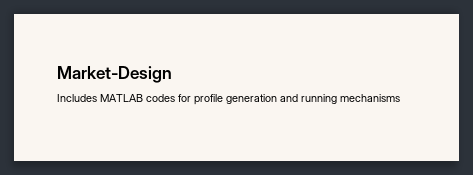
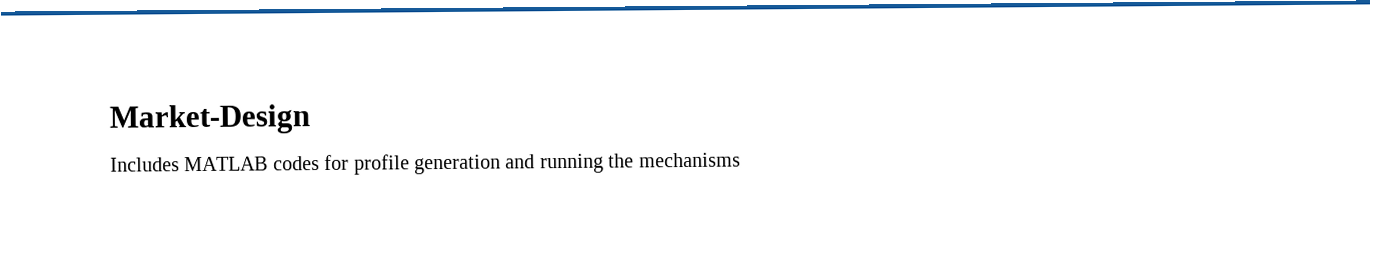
(337, 99) none -> [608,153,635,168] the

